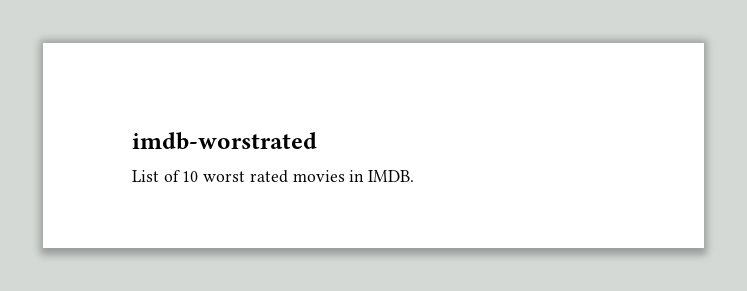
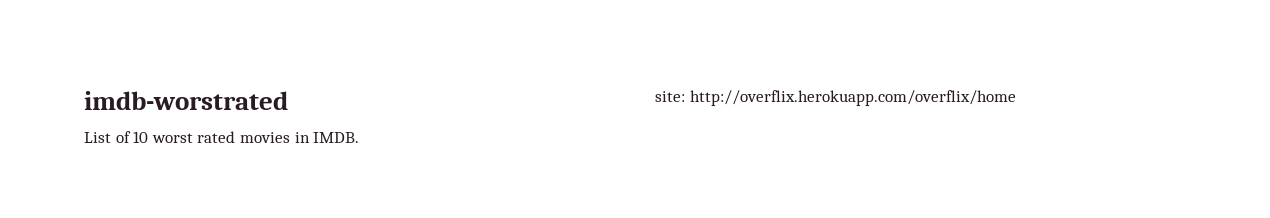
(415, 176) none -> [655,90,1016,106] // site: http://overflix.herokuapp.com/overflix/home

